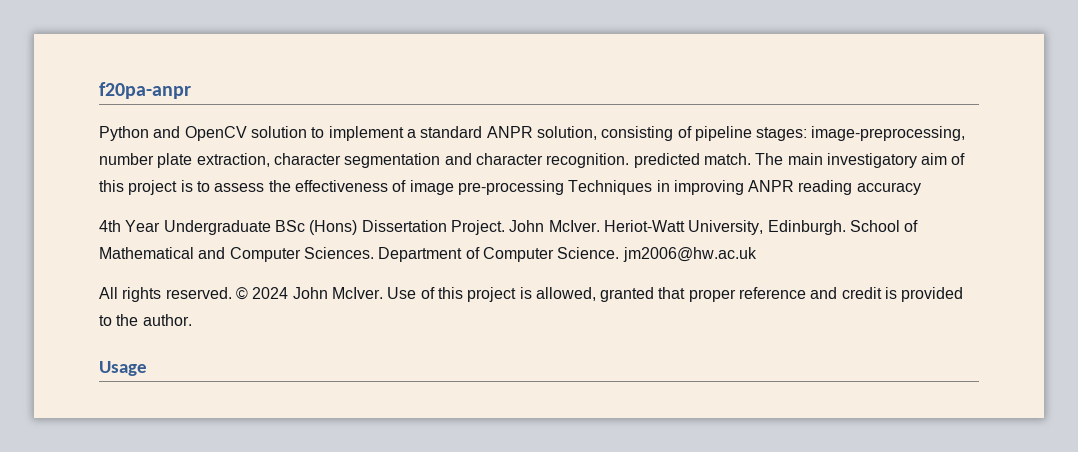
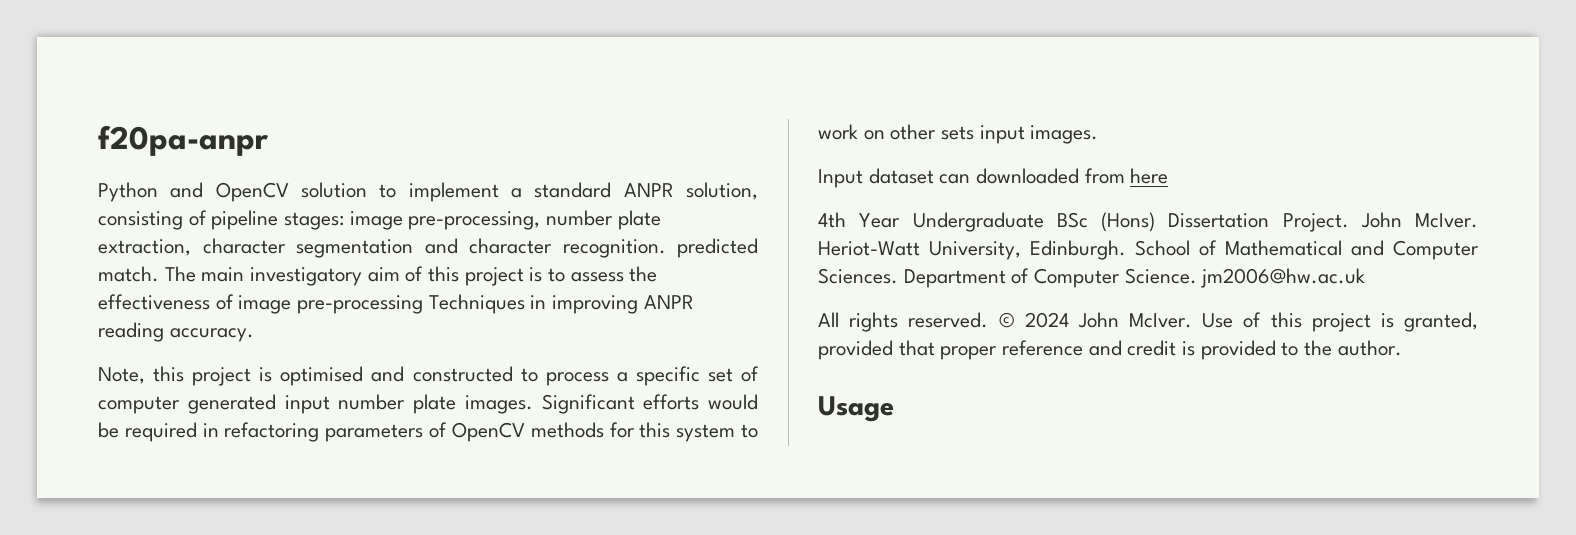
[811,126,966,141] image-preprocessing, -> [349,211,541,230] image pre-processing,
[856,182,921,195] accuracy -> [169,328,254,342] [98,366,760,386] [98,394,758,414] [98,422,759,442] [818,124,1099,144] [818,168,1169,188] accuracy. // Note, this project is optimised and constructed to process a specific set of computer generated input number plate images. Significant efforts would be required in refactoring parameters of OpenCV methods for this system to work on other sets input images. // Input dataset can downloaded from here
[535,287,655,302] allowed, granted -> [1404,312,1478,332] [818,340,893,360] granted, provided

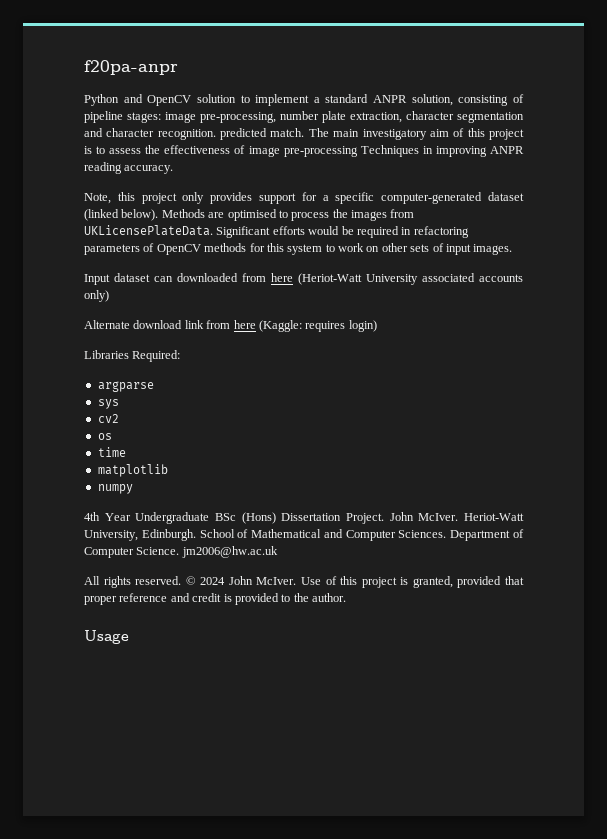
[259,366,760,386] [98,394,533,414] is optimised and constructed to process a specific set of computer generated input number plate images. -> [182,192,524,204] [84,209,415,221] [84,225,213,236] only provides support for a specific computer-generated dataset (linked below). Methods are optimised to process the images from UKLicensePlateData.
(975, 133) none -> [432,243,444,252] of
(1169, 176) none -> [298,273,523,285] [84,290,109,302] [84,320,377,332] [84,350,181,362] [97,381,154,392] [97,399,119,409] [97,414,119,423] [97,433,112,440] [97,447,126,457] [97,464,168,477] [97,484,133,494] (Heriot-Watt University associated accounts only) // Alternate download link from here (Kaggle: requires login) // Libraries Required: // argparse // sys // cv2 // os // time // matplotlib // numpy

